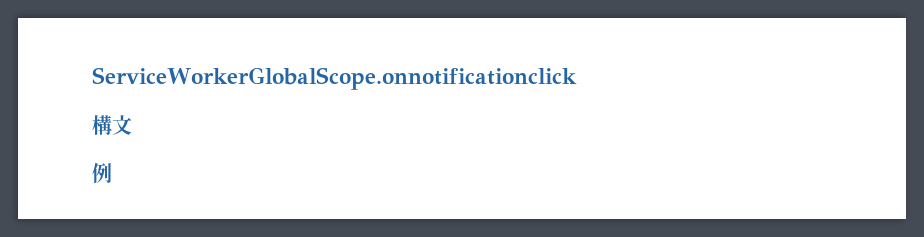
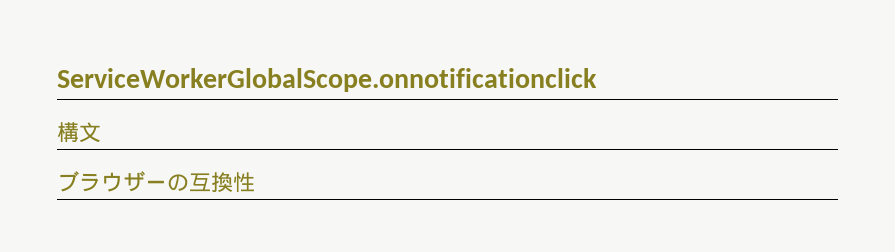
[92,162,112,183] 例 -> [57,171,255,192] ブラウザーの互換性

